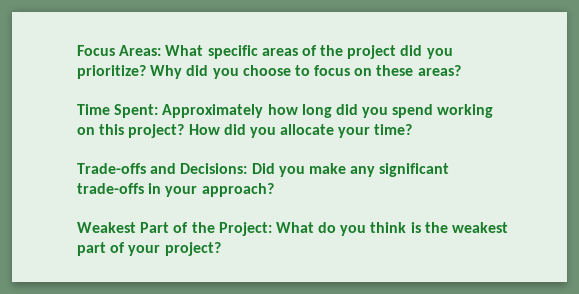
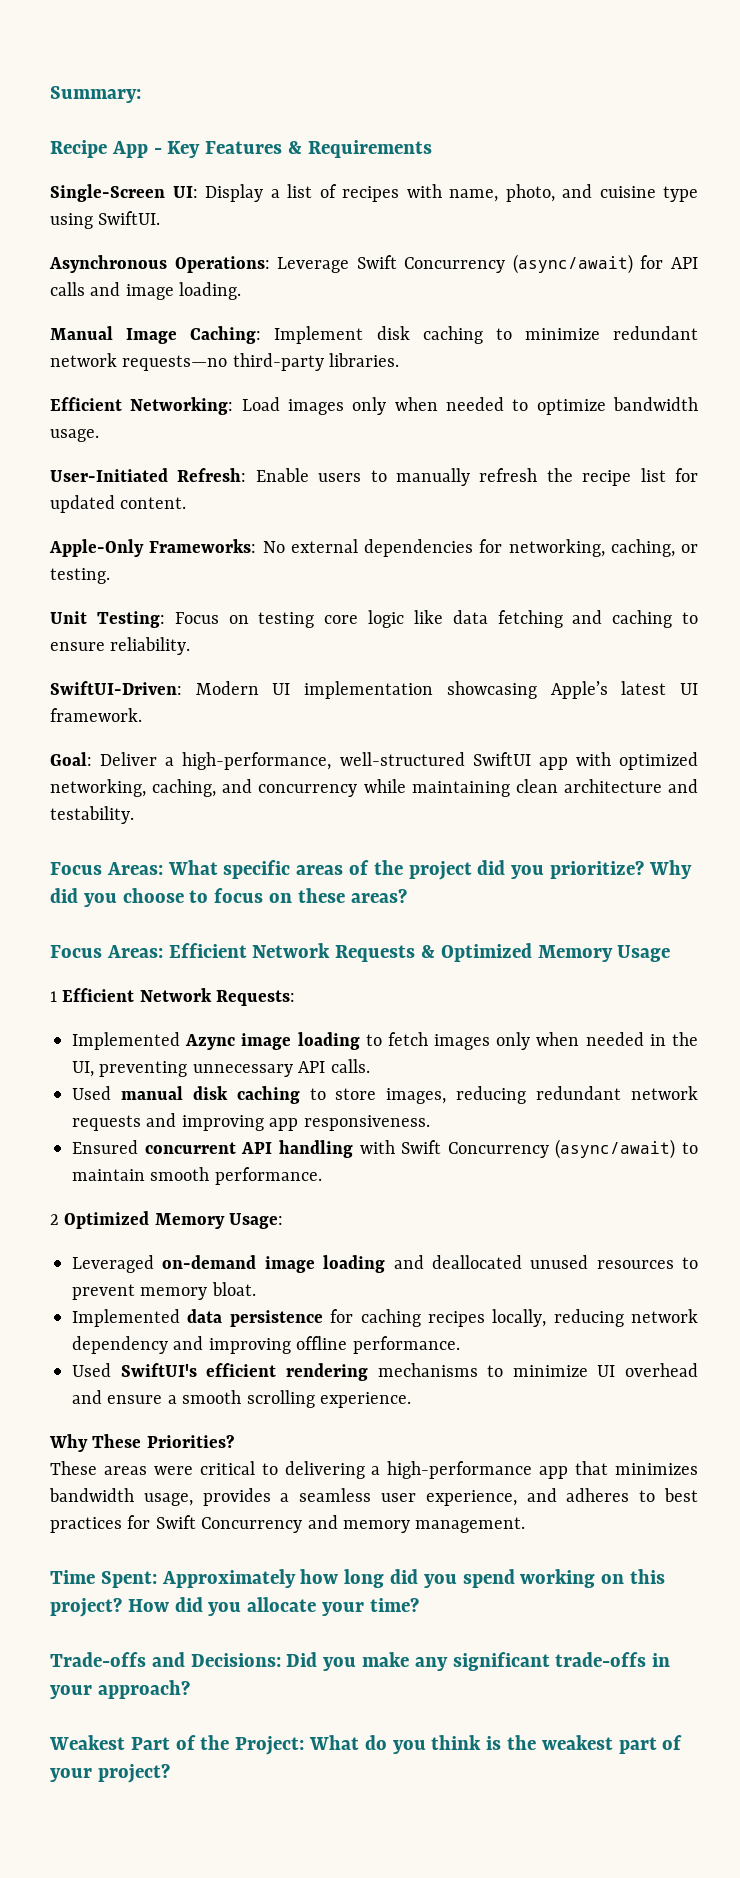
(77, 50) none -> [50,86,141,103] [50,140,432,158] [50,184,698,202] [50,211,161,229] [49,254,698,274] [50,282,242,300] [50,326,698,344] [50,353,400,371] [50,397,698,415] [50,429,99,442] [50,468,698,486] [50,495,187,513] [49,539,698,557] [50,568,110,584] [50,610,699,628] [50,637,191,655] [50,681,698,699] [50,708,142,722] [50,752,698,770] [50,779,698,797] [50,806,134,824] Summary: // Recipe App - Key Features & Requirements // Single-Screen UI: Display a list of recipes with name, photo, and cuisine type using SwiftUI. // Asynchronous Operations: Leverage Swift Concurrency (async/await) for API calls and image loading. // Manual Image Caching: Implement disk caching to minimize redundant network requests—no third-party libraries. // Efficient Networking: Load images only when needed to optimize bandwidth usage. // User-Initiated Refresh: Enable users to manually refresh the recipe list for updated content. // Apple-Only Frameworks: No external dependencies for networking, caching, or testing. // Unit Testing: Focus on testing core logic like data fetching and caching to ensure reliability. // SwiftUI-Driven: Modern UI implementation showcasing Apple’s latest UI framework. // Goal: Deliver a high-performance, well-structured SwiftUI app with optimized networking, caching, and concurrency while maintaining clean architecture and testability. //
(461, 70) none -> [50,943,671,962] [50,988,296,1006] [72,1032,698,1050] [72,1059,370,1077] [72,1086,699,1104] [72,1113,430,1131] [72,1139,698,1159] [72,1167,322,1185] [50,1211,284,1229] [72,1255,698,1273] [72,1282,256,1300] [72,1309,698,1327] [72,1336,460,1354] [72,1363,698,1381] [72,1390,411,1408] [49,1434,234,1452] [50,1461,698,1479] [49,1488,698,1506] [50,1515,526,1533] // Focus Areas: Efficient Network Requests & Optimized Memory Usage // 1 Efficient Network Requests: // Implemented Azync image loading to fetch images only when needed in the UI, preventing unnecessary API calls. // Used manual disk caching to store images, reducing redundant network requests and improving app responsiveness. // Ensured concurrent API handling with Swift Concurrency (async/await) to maintain smooth performance. // 2 Optimized Memory Usage: // Leveraged on-demand image loading and deallocated unused resources to prevent memory bloat. // Implemented data persistence for caching recipes locally, reducing network dependency and improving offline performance. // Used SwiftUI's efficient rendering mechanisms to minimize UI overhead and ensure a smooth scrolling experience. // Why These Priorities? // These areas were critical to delivering a high-performance app that minimizes bandwidth usage, provides a seamless user experience, and adheres to best practices for Swift Concurrency and memory management.

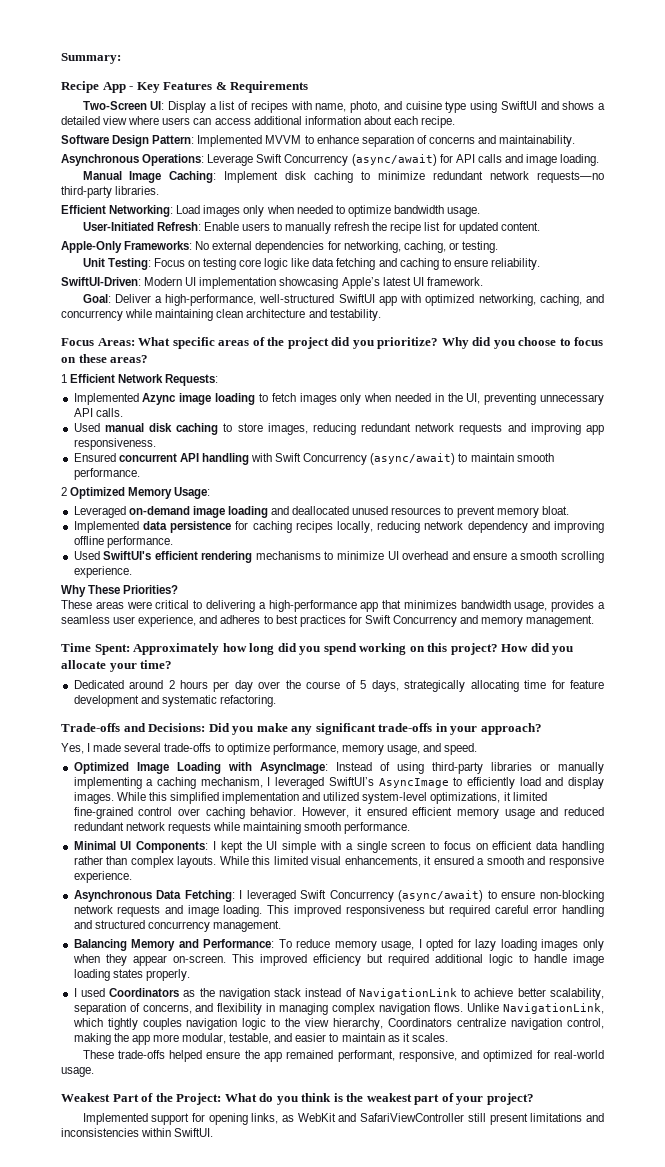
[50,184,165,202] Single-Screen -> [82,101,147,110] Two-Screen
[98,211,161,225] SwiftUI. -> [500,101,606,110] [61,116,456,128] [61,135,576,147] SwiftUI and shows a detailed view where users can access additional information about each recipe. // Software Design Pattern: Implemented MVVM to enhance separation of concerns and maintainability.
[50,943,671,962] // Focus Areas: Efficient Network Requests & Optimized Memory Usage -> (149, 359) none
(419, 1604) none -> [73,680,605,692] [73,695,276,707] // Dedicated around 2 hours per day over the course of 5 days, strategically allocating time for feature development and systematic refactoring.
(190, 1689) none -> [61,743,478,755] [73,762,604,774] [73,777,604,789] [73,792,547,804] [73,807,604,819] [73,822,411,834] [73,841,605,853] [73,856,604,868] [73,871,132,883] [73,890,604,902] [73,905,604,917] [73,920,281,932] [73,939,604,951] [72,954,604,966] [73,969,190,981] [73,988,604,1000] [73,1003,604,1015] [72,1018,604,1030] [73,1033,448,1045] [82,1050,604,1062] [61,1067,94,1077] // Yes, I made several trade-offs to optimize performance, memory usage, and speed. // Optimized Image Loading with AsyncImage: Instead of using third-party libraries or manually implementing a caching mechanism, I leveraged SwiftUI’s AsyncImage to efficiently load and display images. While this simplified implementation and utilized system-level optimizations, it limited fine-grained control over caching behavior. However, it ensured efficient memory usage and reduced redundant network requests while maintaining smooth performance. // Minimal UI Components: I kept the UI simple with a single screen to focus on efficient data handling rather than complex layouts. While this limited visual enhancements, it ensured a smooth and responsive experience. // Asynchronous Data Fetching: I leveraged Swift Concurrency (async/await) to ensure non-blocking network requests and image loading. This improved responsiveness but required careful error handling and structured concurrency management. // Balancing Memory and Performance: To reduce memory usage, I opted for lazy loading images only when they appear on-screen. This improved efficiency but required additional logic to handle image loading states properly. // I used Coordinators as the navigation stack instead of NavigationLink to achieve better scalability, separation of concerns, and flexibility in managing complex navigation flows. Unlike NavigationLink, which tightly couples navigation logic to the view hierarchy, Coordinators centralize navigation control, making the app more modular, testable, and easier to maintain as it scales. // These trade-offs helped ensure the app remained performant, responsive, and optimized for real-world usage.
(170, 1773) none -> [82,1113,605,1125] [61,1128,214,1137] // Implemented support for opening links, as WebKit and SafariViewController still present limitations and inconsistencies within SwiftUI.

